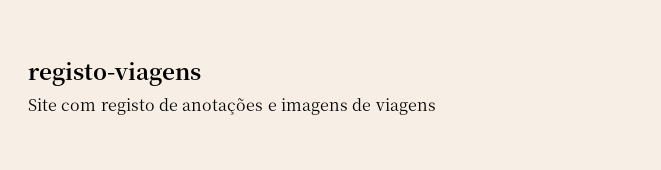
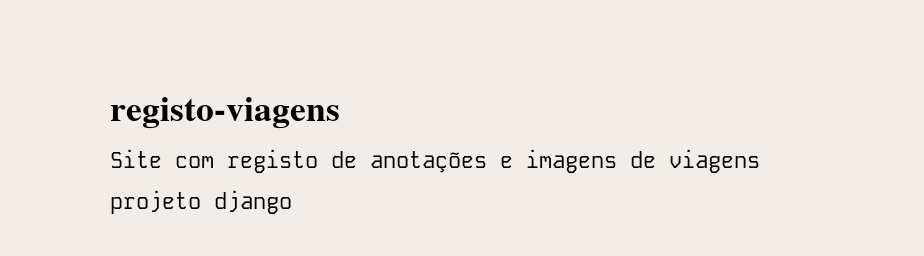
(436, 106) none -> [110,190,292,214] // projeto django

